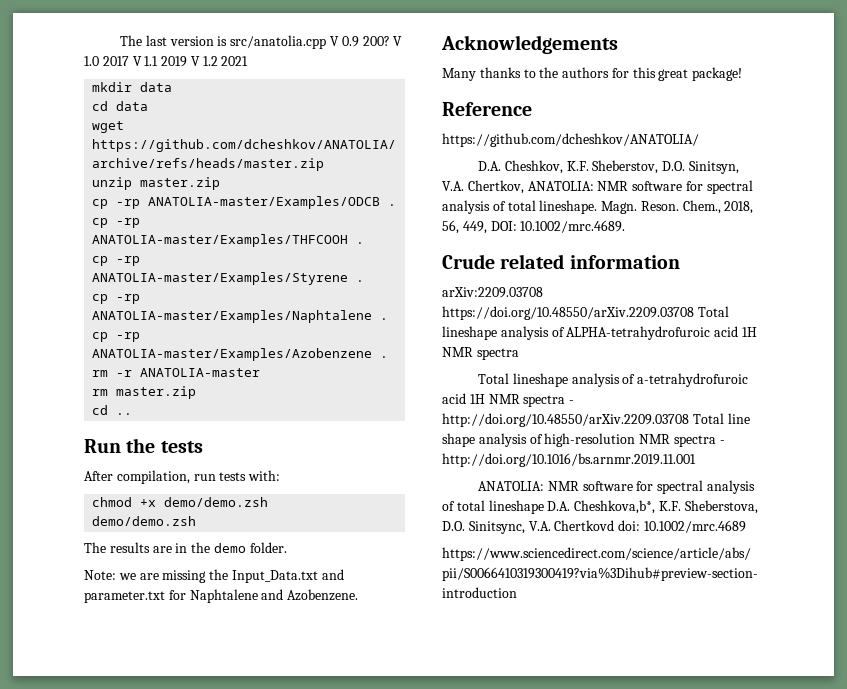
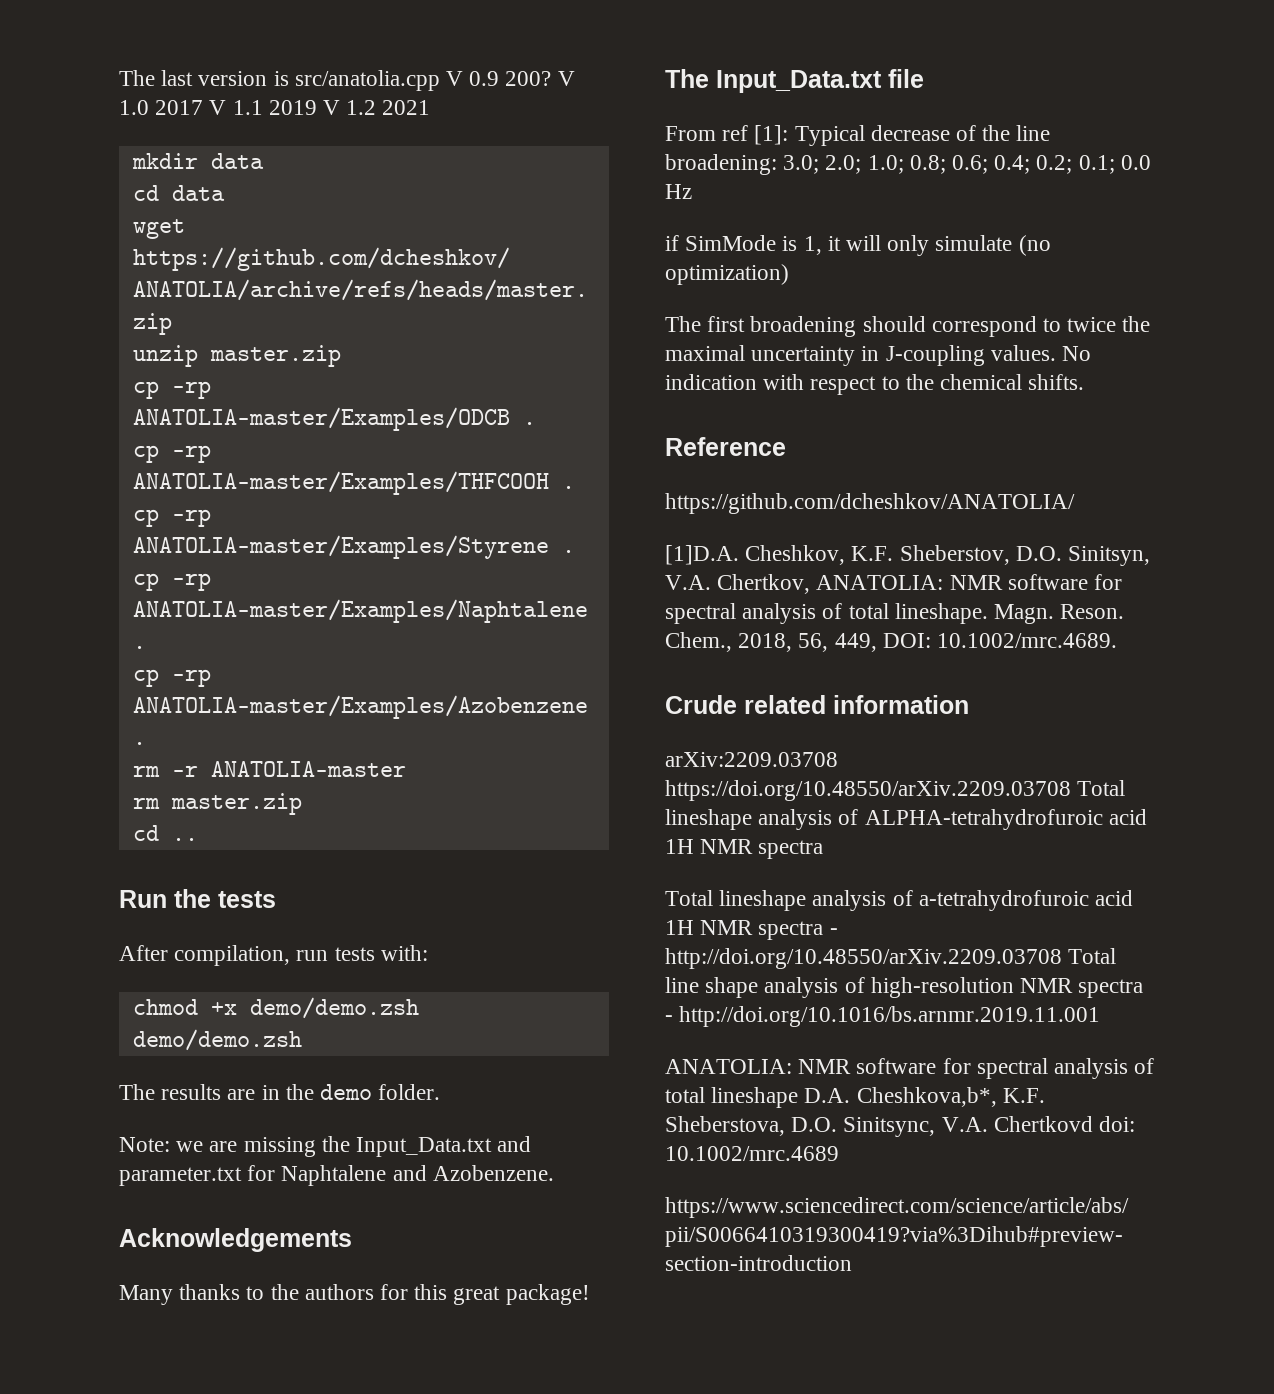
(743, 74) none -> [665,69,924,93] [665,125,1051,146] [665,154,1151,175] [665,184,692,199] [665,235,1051,256] [665,264,789,285] [665,316,1151,337] [665,345,1092,366] [665,374,1085,395] // The Input_Data.txt file // From ref [1]: Typical decrease of the line broadening: 3.0; 2.0; 1.0; 0.8; 0.6; 0.4; 0.2; 0.1; 0.0 Hz // if SimMode is 1, it will only simulate (no optimization) // The first broadening should correspond to twice the maximal uncertainty in J-coupling values. No indication with respect to the chemical shifts.
[478,161,502,171] D.A. -> [665,545,739,565] [1]D.A.

